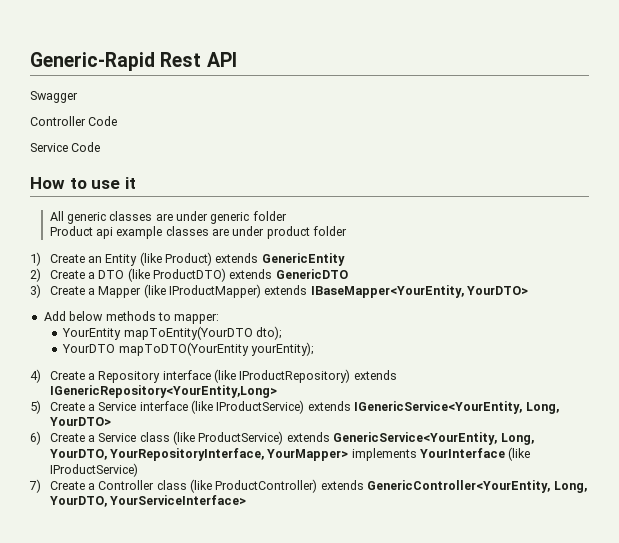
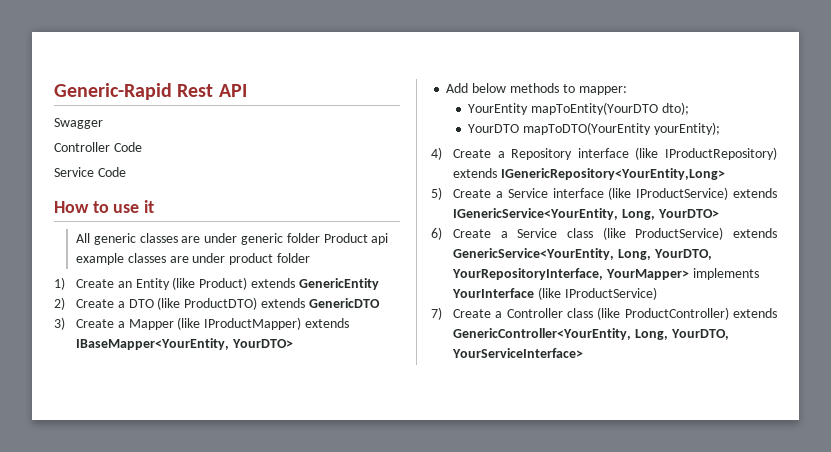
(287, 216) // -> (320, 238) none

